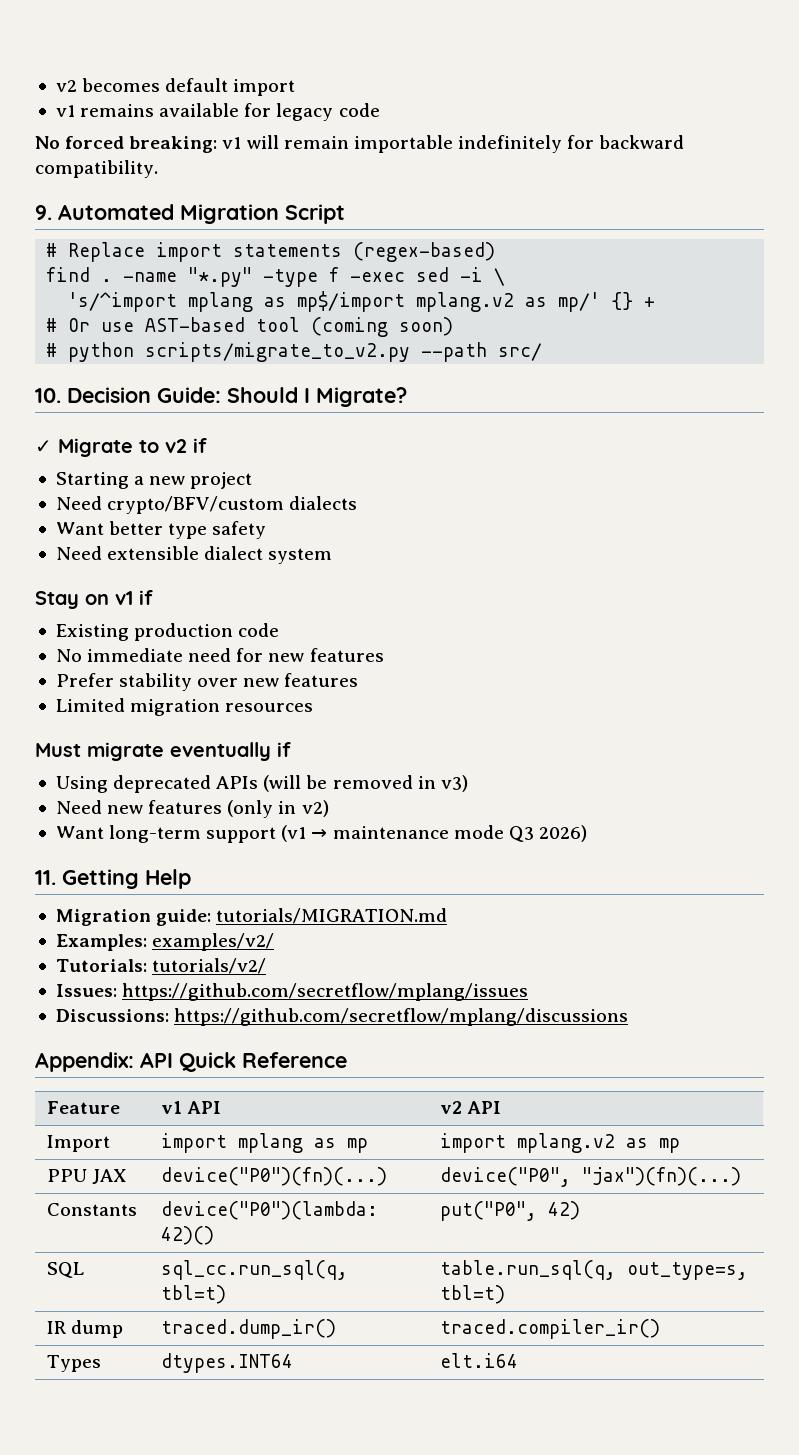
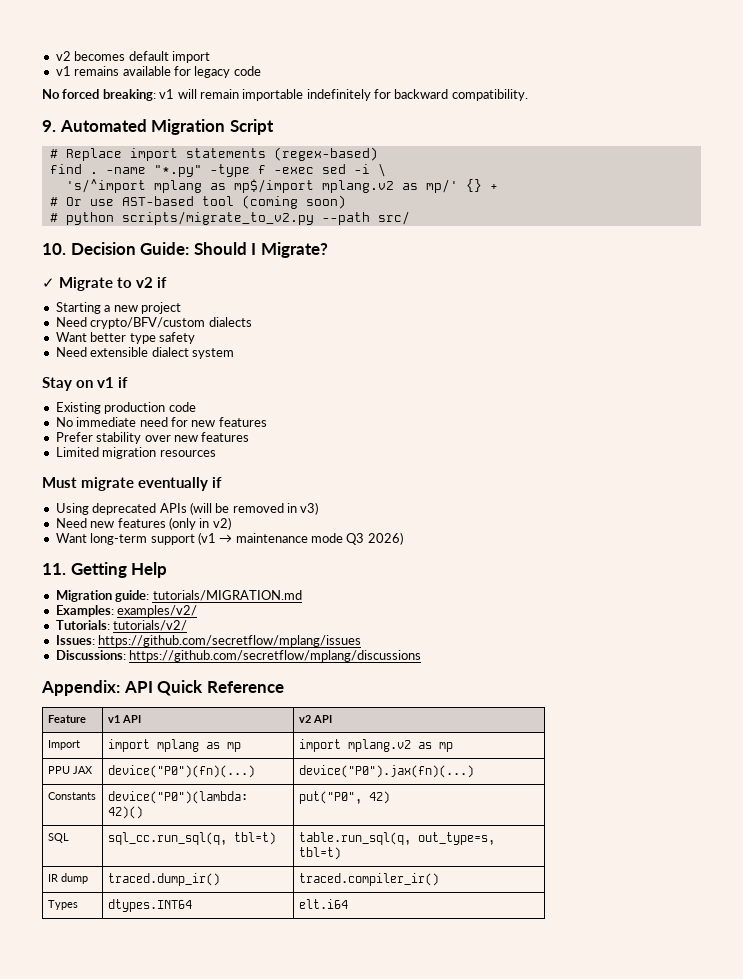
[439,1167,741,1187] device("P0", "jax")(fn)(...) -> [298,765,474,778] device("P0").jax(fn)(...)

